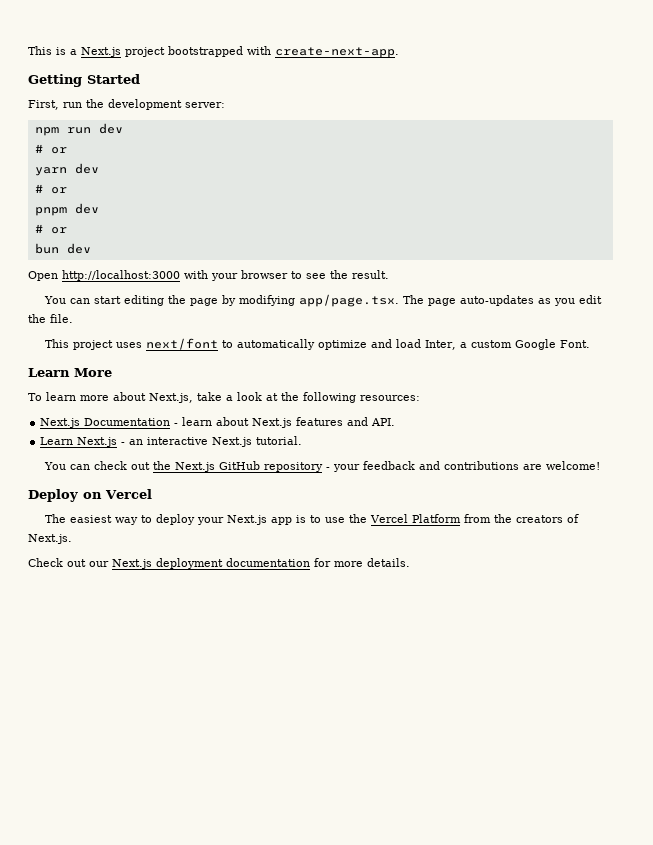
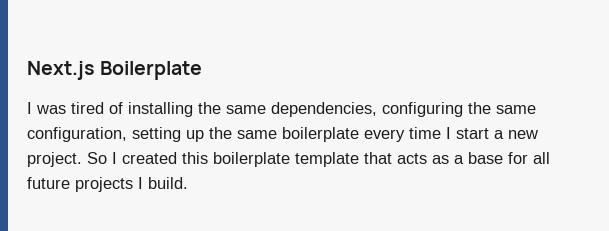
[28,46,399,58] [28,74,140,87] [28,99,225,110] [34,123,123,136] [34,144,67,154] [34,163,99,176] [34,184,67,194] [34,203,99,216] [34,224,67,234] [34,243,91,254] [28,270,389,281] [44,294,603,307] [28,314,73,323] [45,338,591,350] [28,368,112,377] [28,392,420,403] [40,417,396,428] [40,436,303,447] [44,461,601,472] [28,489,152,502] [45,514,580,525] [28,534,72,544] [28,558,410,569] This is a Next.js project bootstrapped with create-next-app. // Getting Started // First, run the development server: // npm run dev // # or // yarn dev // # or // pnpm dev // # or // bun dev // Open http://localhost:3000 with your browser to see the result. // You can start editing the page by modifying app/page.tsx. The page auto-updates as you edit the file. // This project uses next/font to automatically optimize and load Inter, a custom Google Font. // Learn More // To learn more about Next.js, take a look at the following resources: // Next.js Documentation - learn about Next.js features and API. // Learn Next.js - an interactive Next.js tutorial. // You can check out the Next.js GitHub repository - your feedback and contributions are welcome! // Deploy on Vercel // The easiest way to deploy your Next.js app is to use the Vercel Platform from the creators of Next.js. // Check out our Next.js deployment documentation for more details. -> [27,61,203,80] [27,102,536,117] [27,127,538,142] [27,152,550,167] [27,177,188,192] Next.js Boilerplate // I was tired of installing the same dependencies, configuring the same configuration, setting up the same boilerplate every time I start a new project. So I created this boilerplate template that acts as a base for all future projects I build.

